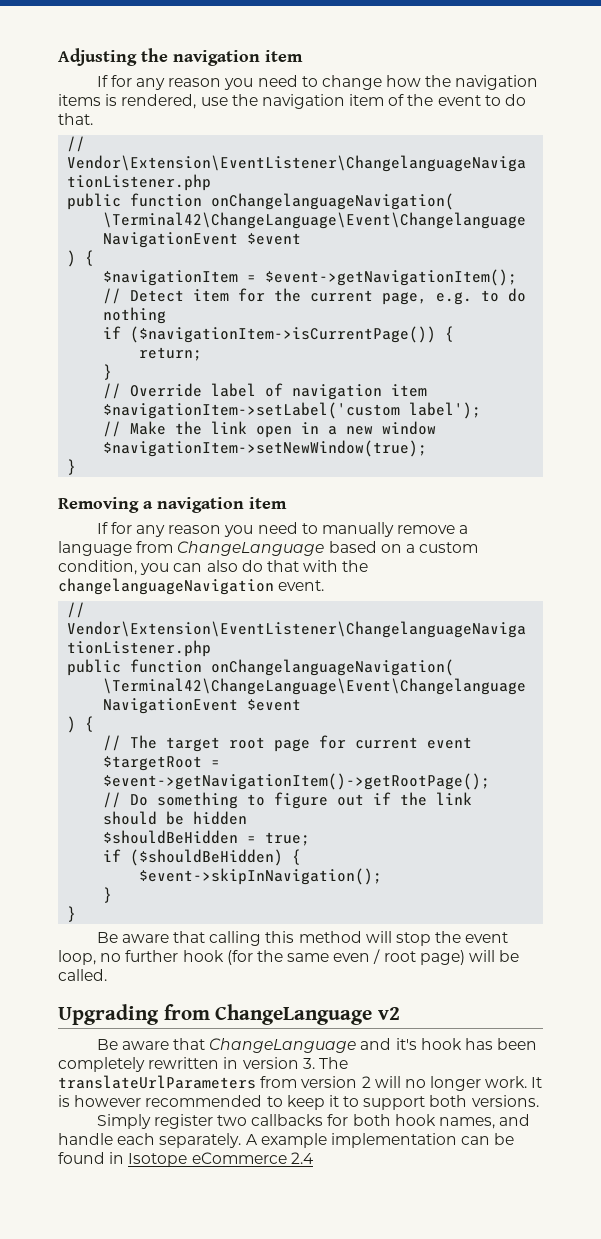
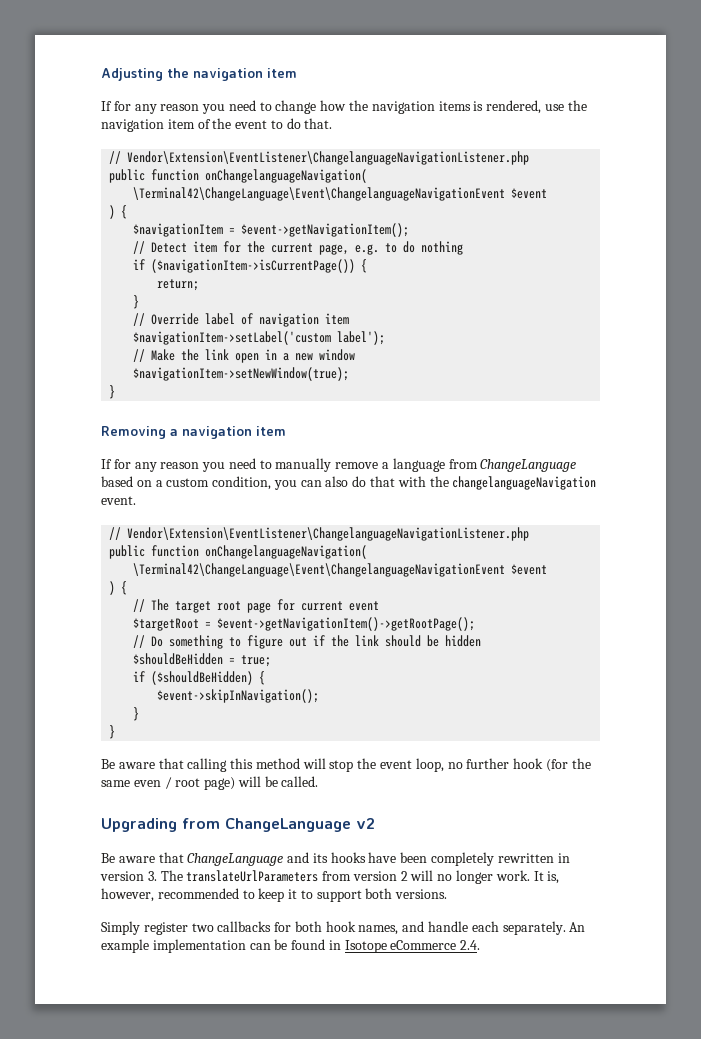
[395,1038,493,1050] it's hook has -> [312,852,397,863] its hooks have
[58,1095,142,1107] is however -> [547,871,560,884] [101,888,154,902] is, however,
[245,1134,258,1145] A -> [569,922,586,932] An
[290,1152,314,1164] 2.4 -> [460,940,481,950] 2.4.

